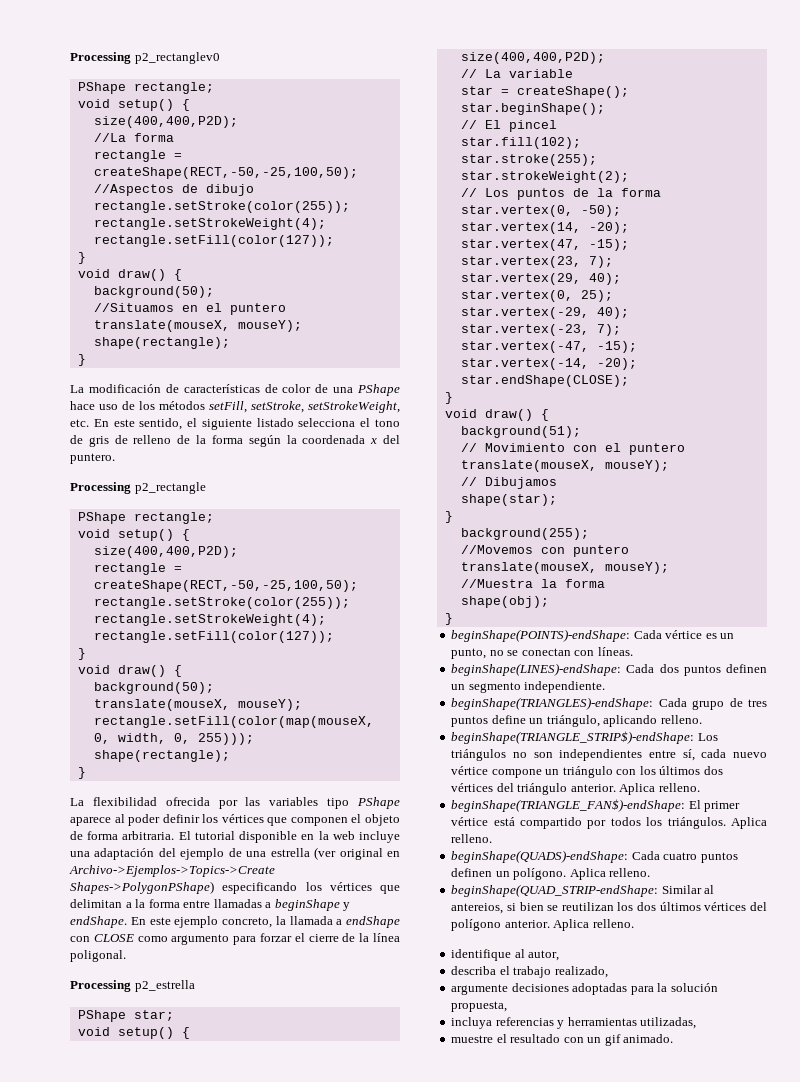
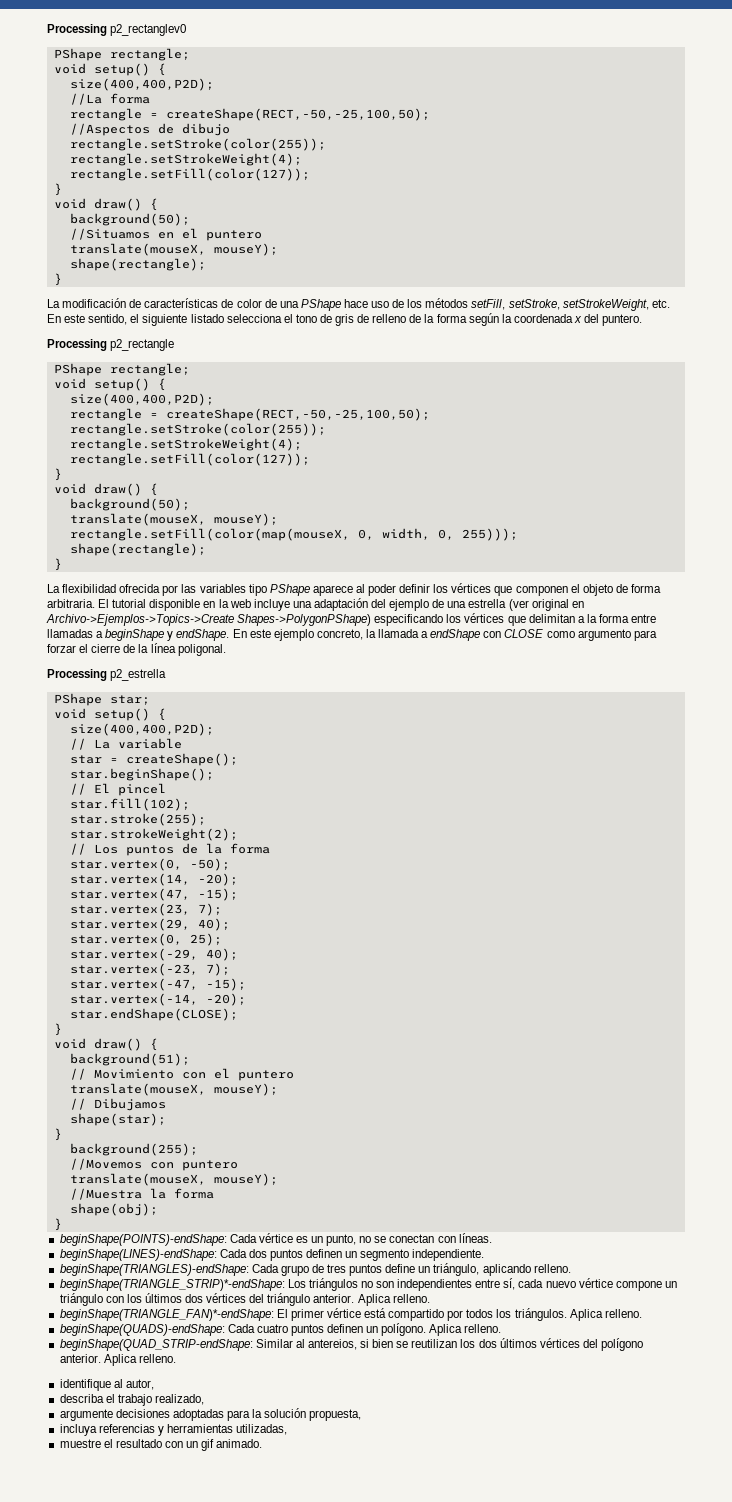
[451,731,695,744] beginShape(TRIANGLE_STRIP$)-endShape: -> [59,1279,285,1291] beginShape(TRIANGLE_STRIP)*-endShape:
[451,799,686,812] beginShape(TRIANGLE_FAN$)-endShape: -> [59,1309,274,1321] beginShape(TRIANGLE_FAN)*-endShape:

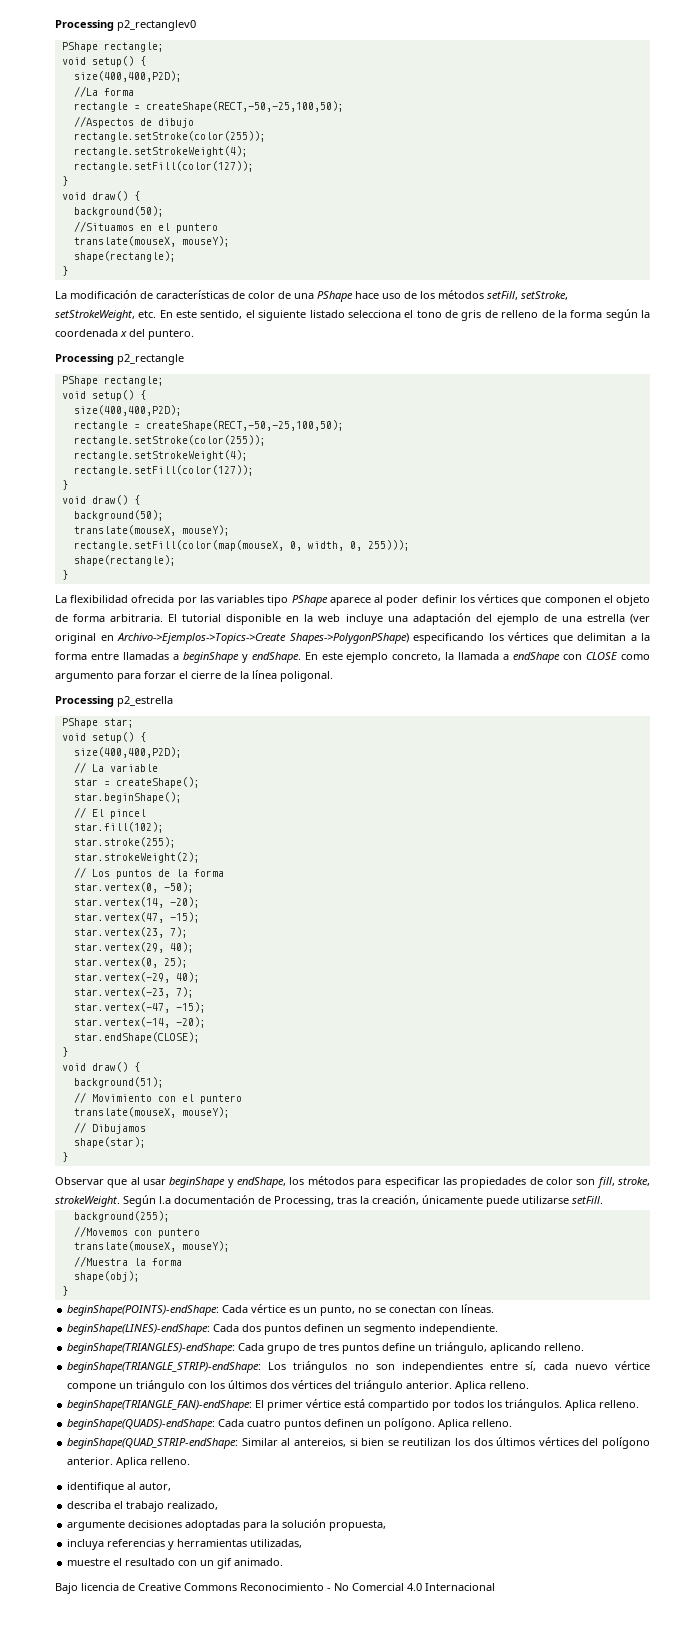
(62, 1134) none -> [55,1176,651,1188] [55,1195,603,1207] // Observar que al usar beginShape y endShape, los métodos para especificar las propiedades de color son fill, stroke, strokeWeight. Según l.a documentación de Processing, tras la creación, únicamente puede utilizarse setFill.
[59,1279,285,1291] beginShape(TRIANGLE_STRIP)*-endShape: -> [67,1362,262,1373] beginShape(TRIANGLE_STRIP)-endShape:
[59,1309,274,1321] beginShape(TRIANGLE_FAN)*-endShape: -> [67,1400,253,1411] beginShape(TRIANGLE_FAN)-endShape:
(263, 1443) none -> [55,1583,495,1594] // Bajo licencia de Creative Commons Reconocimiento - No Comercial 4.0 Internacional

